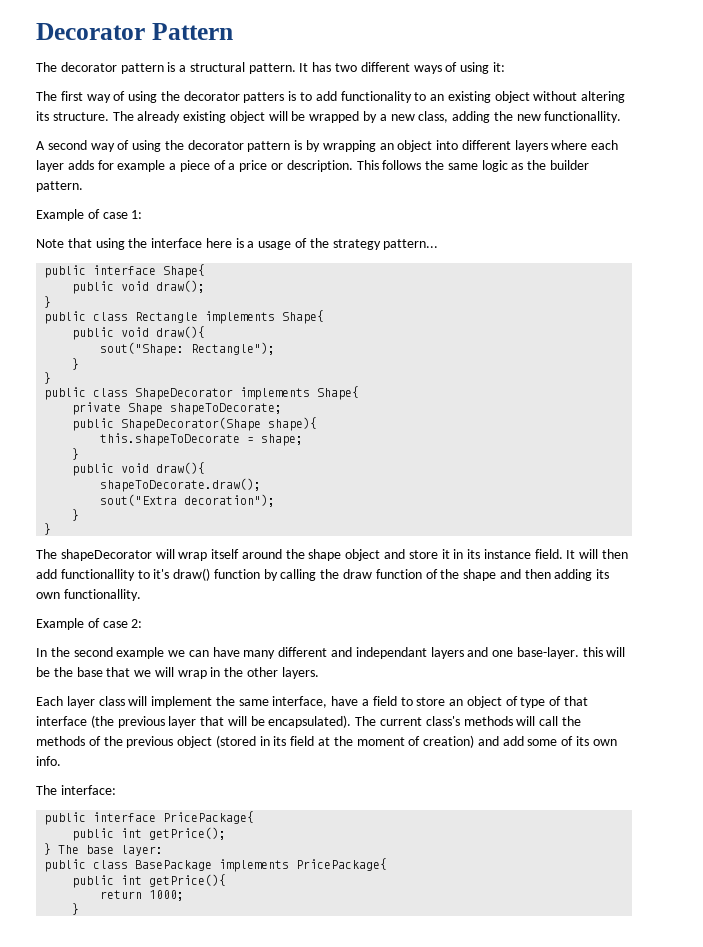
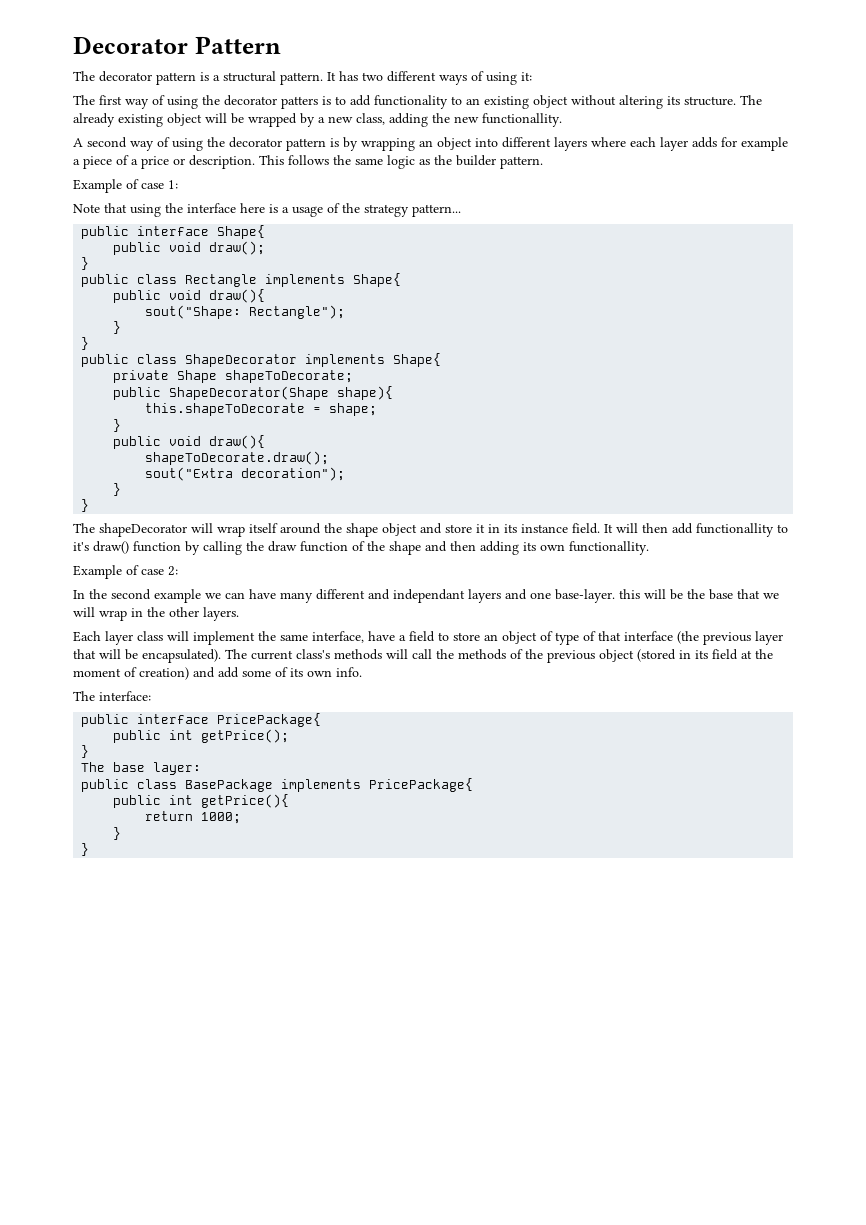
(52, 849) none -> (90, 751) //
(80, 909) none -> [81,843,90,856] // }

